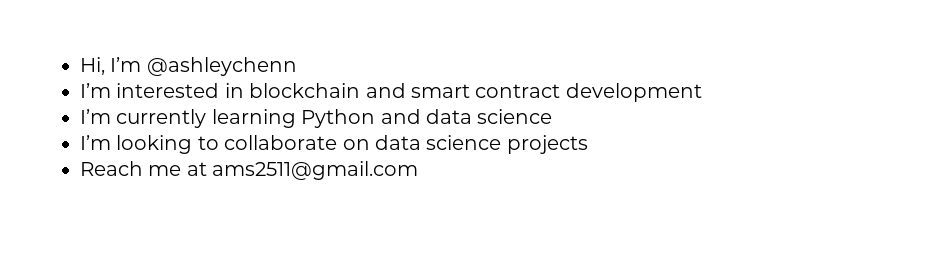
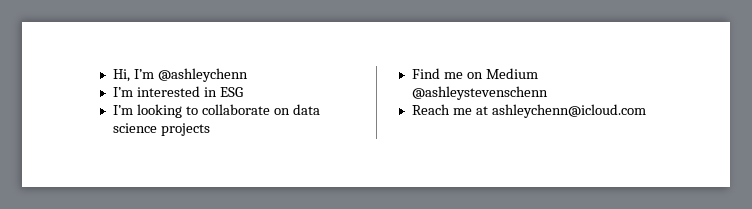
[249,83,702,102] [80,109,553,128] blockchain and smart contract development // I’m currently learning Python and data science -> [219,87,243,97] ESG
(588, 144) none -> [411,68,538,79] [411,86,548,100] // Find me on Medium @ashleystevenschenn
[212,161,419,180] ams2511@gmail.com -> [491,104,646,118] ashleychenn@icloud.com

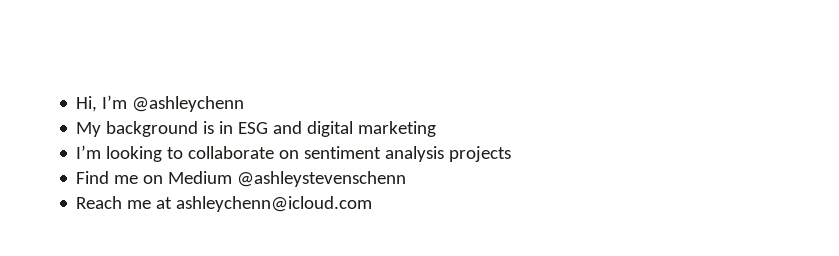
[112,86,200,97] I’m interested -> [76,121,215,137] My background is
(243, 92) none -> [273,121,437,137] and digital marketing
[292,104,320,115] [112,123,157,133] data science -> [304,146,445,162] sentiment analysis

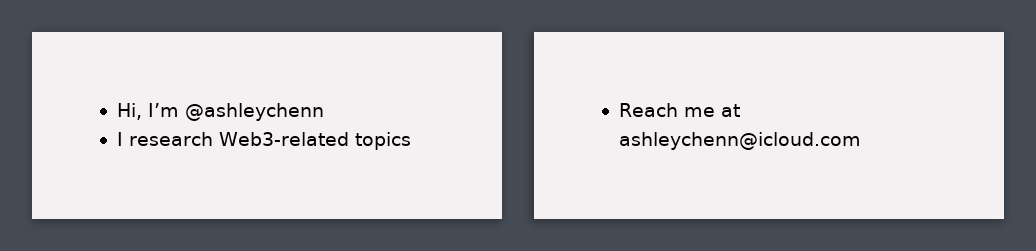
[76,121,437,137] [76,145,512,162] [76,171,407,187] My background is in ESG and digital marketing // I’m looking to collaborate on sentiment analysis projects // Find me on Medium @ashleystevenschenn -> [116,132,411,150] I research Web3-related topics

